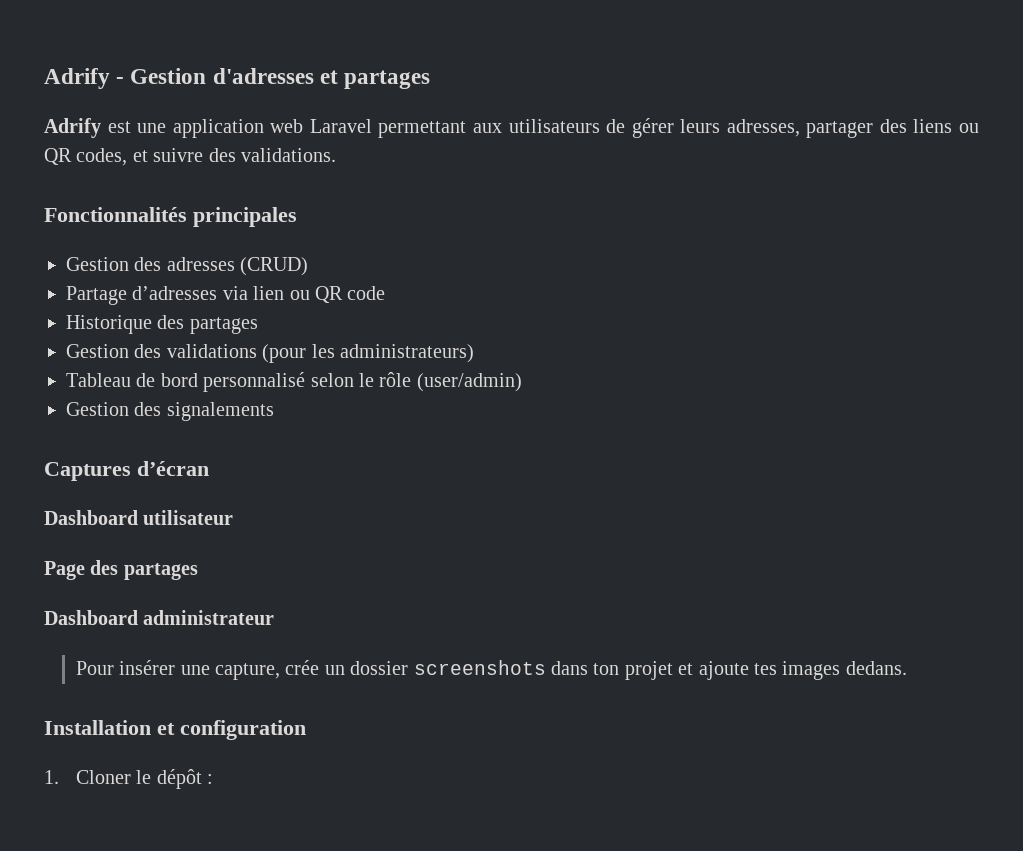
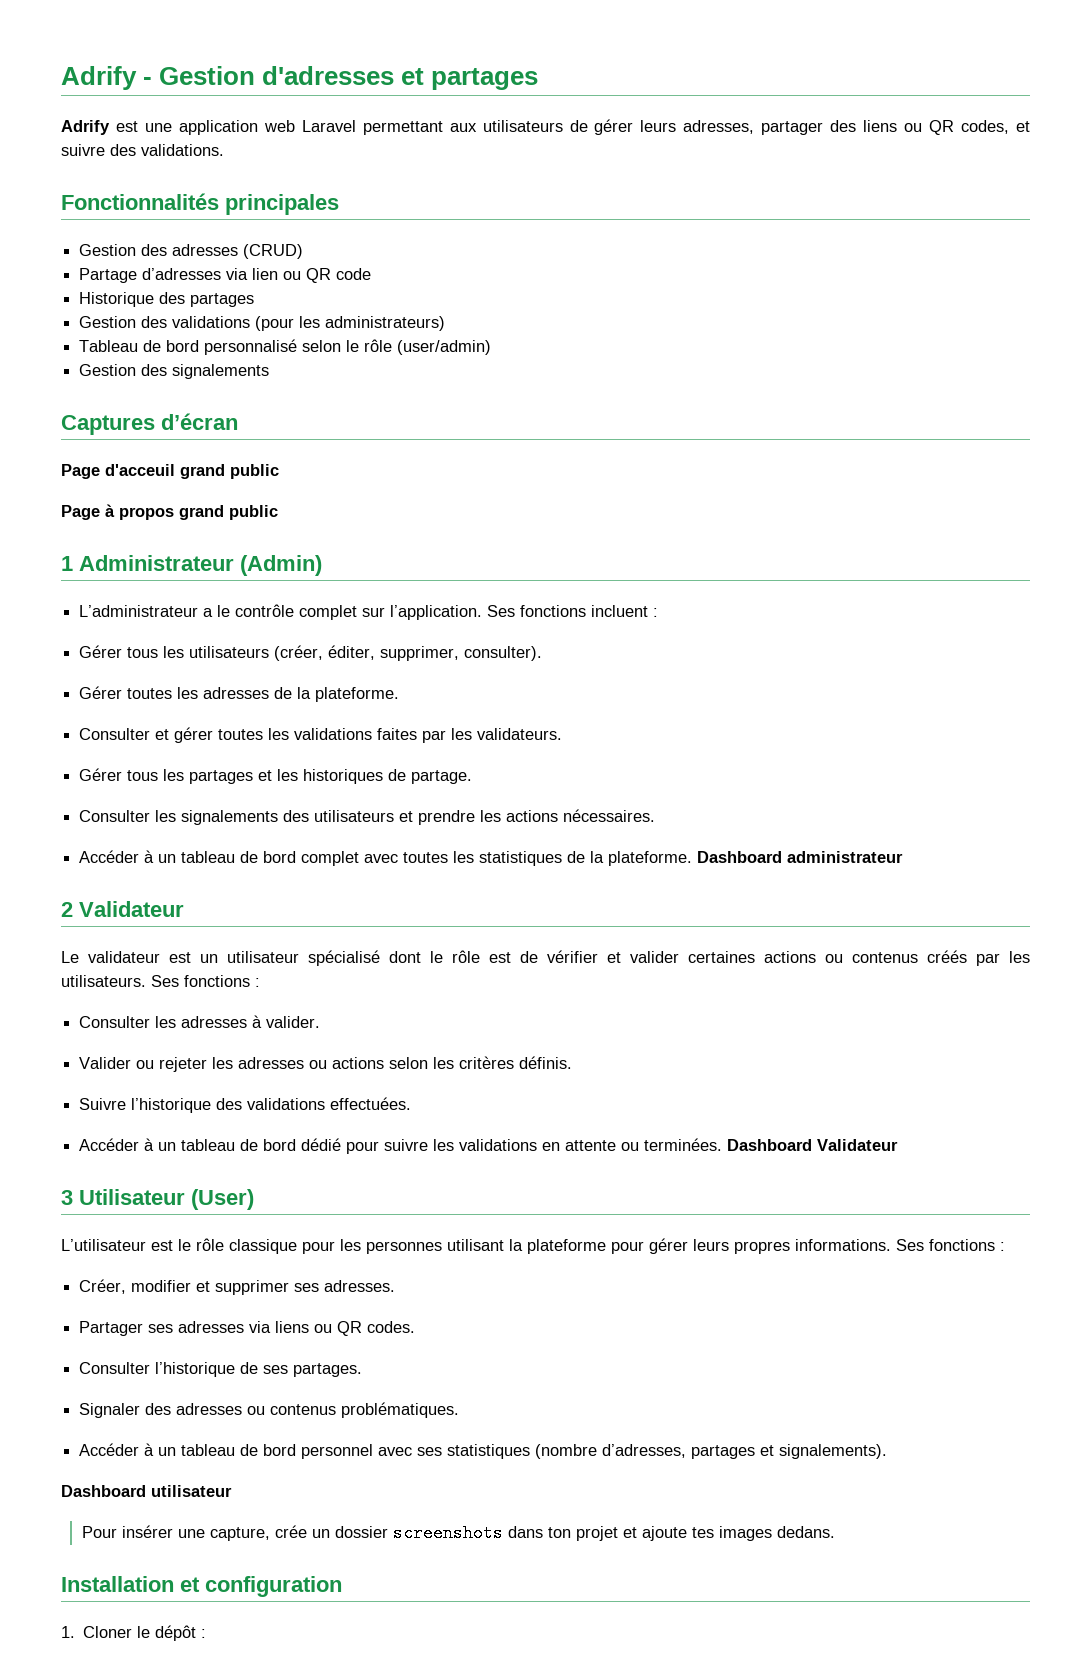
[44,510,234,525] [44,560,198,580] [44,610,275,625] Dashboard utilisateur // Page des partages // Dashboard administrateur -> [61,464,279,479] [61,504,278,520] [61,555,322,576] [79,604,659,620] [79,645,543,661] [79,686,400,702] [79,727,563,743] [79,768,473,784] [79,809,656,825] [79,850,904,866] [61,901,184,917] [61,950,1030,966] [61,975,260,987] [79,1015,321,1028] [79,1056,573,1072] [79,1097,412,1113] [79,1138,899,1154] [61,1189,254,1210] [61,1238,1005,1254] [79,1279,396,1295] [79,1321,416,1336] [79,1362,363,1377] [79,1402,460,1418] [79,1443,888,1459] [61,1485,232,1497] Page d'acceuil grand public // Page à propos grand public // 1 Administrateur (Admin) // L’administrateur a le contrôle complet sur l’application. Ses fonctions incluent : // Gérer tous les utilisateurs (créer, éditer, supprimer, consulter). // Gérer toutes les adresses de la plateforme. // Consulter et gérer toutes les validations faites par les validateurs. // Gérer tous les partages et les historiques de partage. // Consulter les signalements des utilisateurs et prendre les actions nécessaires. // Accéder à un tableau de bord complet avec toutes les statistiques de la plateforme. Dashboard administrateur // 2 Validateur // Le validateur est un utilisateur spécialisé dont le rôle est de vérifier et valider certaines actions ou contenus créés par les utilisateurs. Ses fonctions : // Consulter les adresses à valider. // Valider ou rejeter les adresses ou actions selon les critères définis. // Suivre l’historique des validations effectuées. // Accéder à un tableau de bord dédié pour suivre les validations en attente ou terminées. Dashboard Validateur // 3 Utilisateur (User) // L’utilisateur est le rôle classique pour les personnes utilisant la plateforme pour gérer leurs propres informations. Ses fonctions : // Créer, modifier et supprimer ses adresses. // Partager ses adresses via liens ou QR codes. // Consulter l’historique de ses partages. // Signaler des adresses ou contenus problématiques. // Accéder à un tableau de bord personnel avec ses statistiques (nombre d’adresses, partages et signalements). // Dashboard utilisateur

